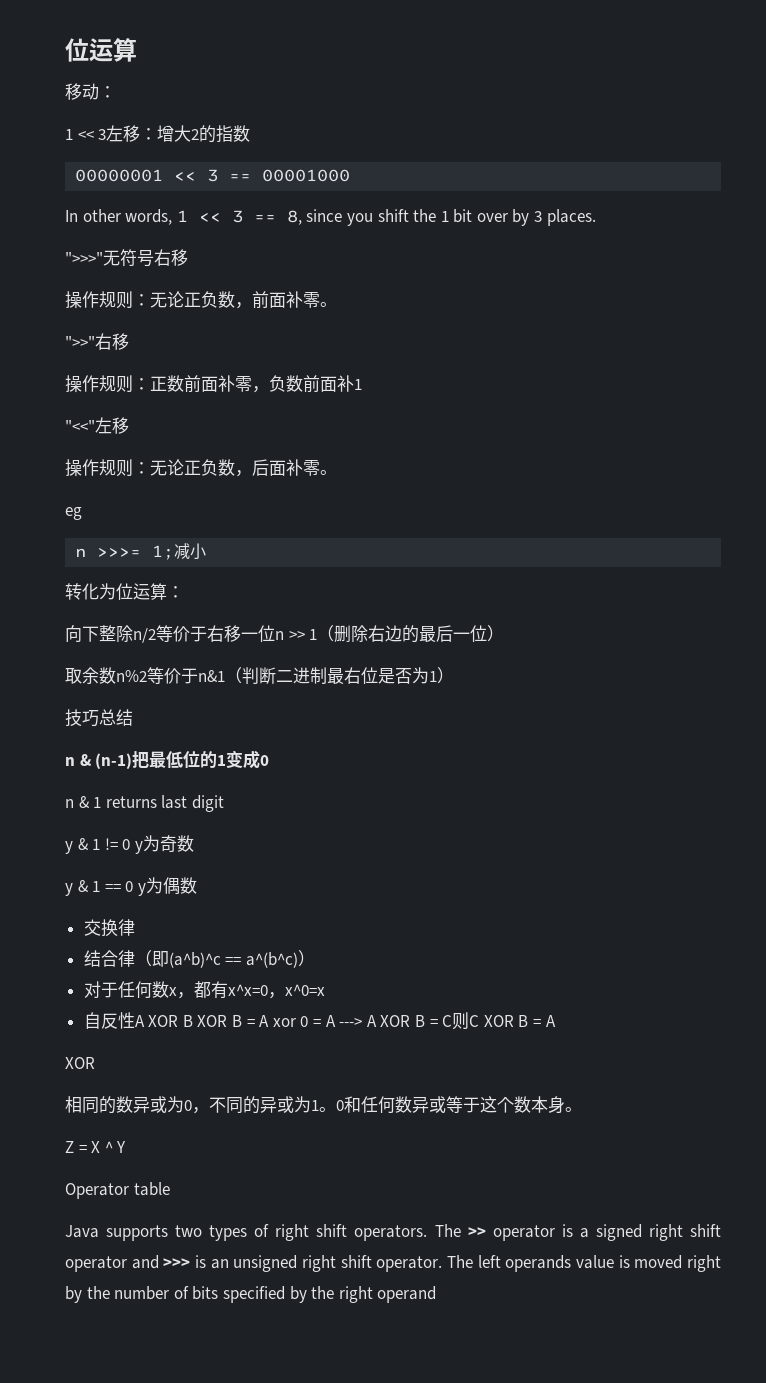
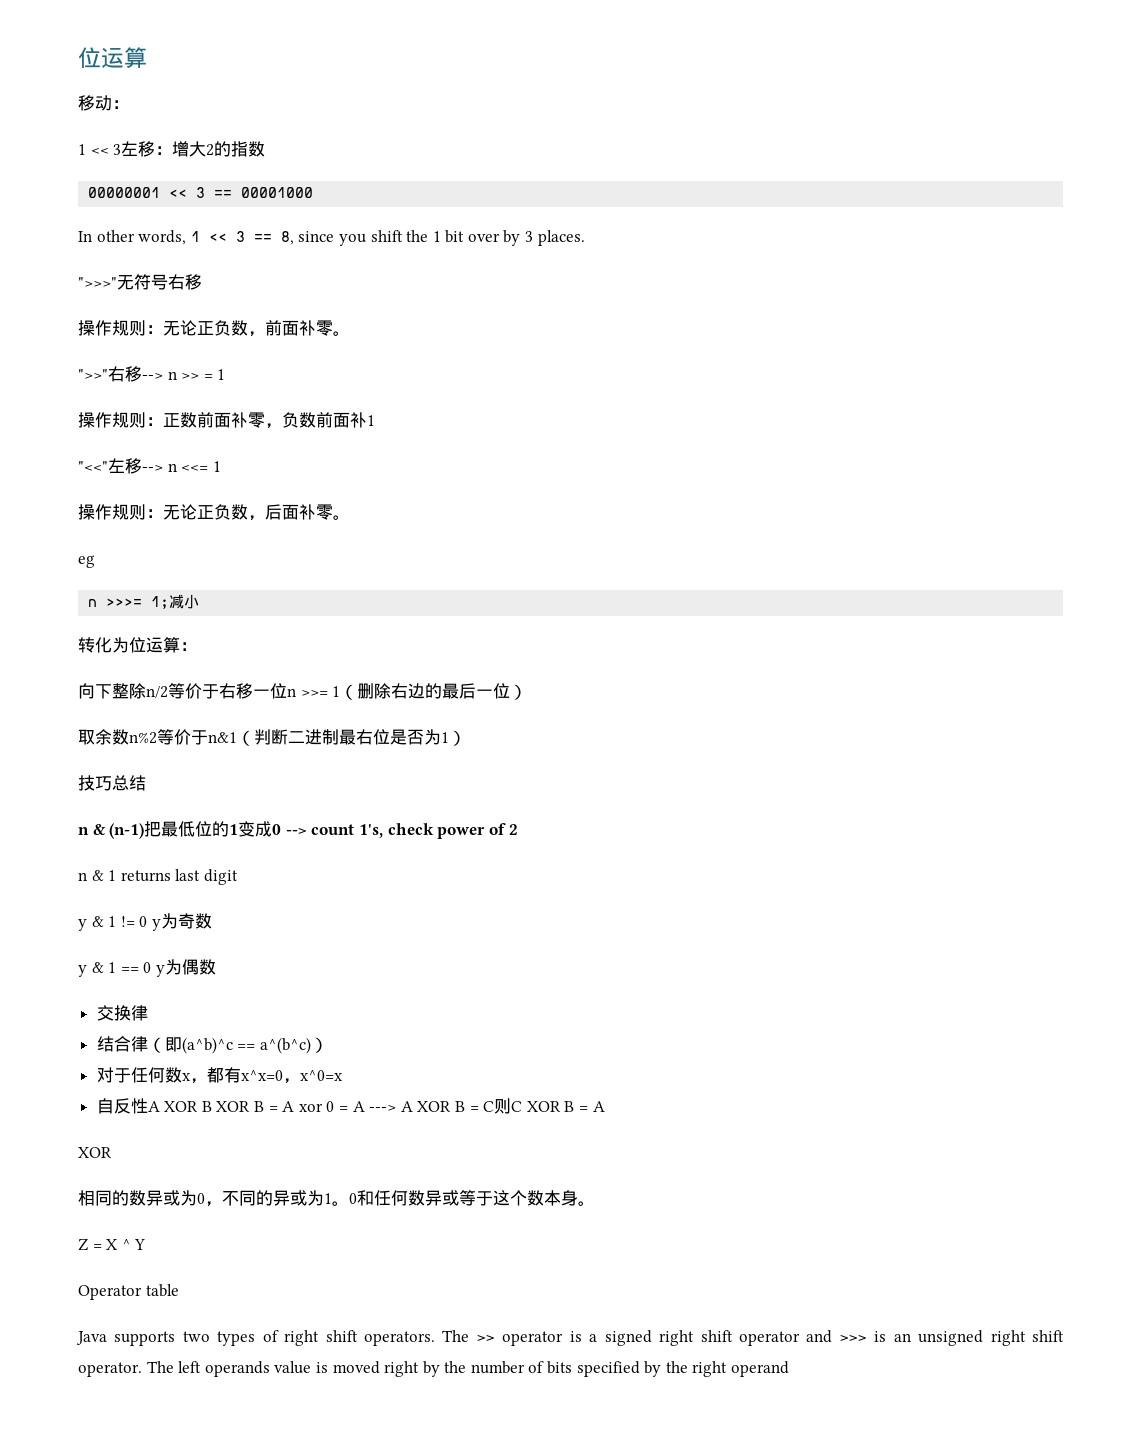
(129, 341) none -> [142,369,226,380] --> n >> = 1
(129, 425) none -> [142,461,221,472] --> n <<= 1
[288,631,305,640] >> -> [300,690,328,697] >>=
(270, 760) none -> [285,823,519,839] --> count 1's, check power of 2

